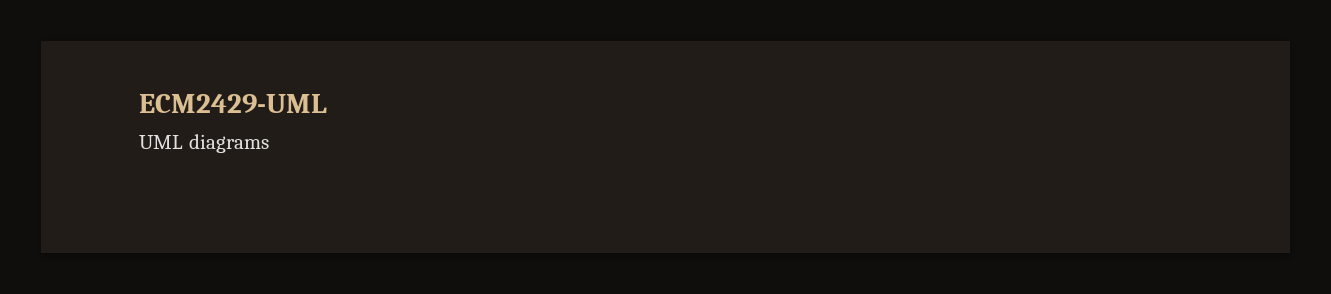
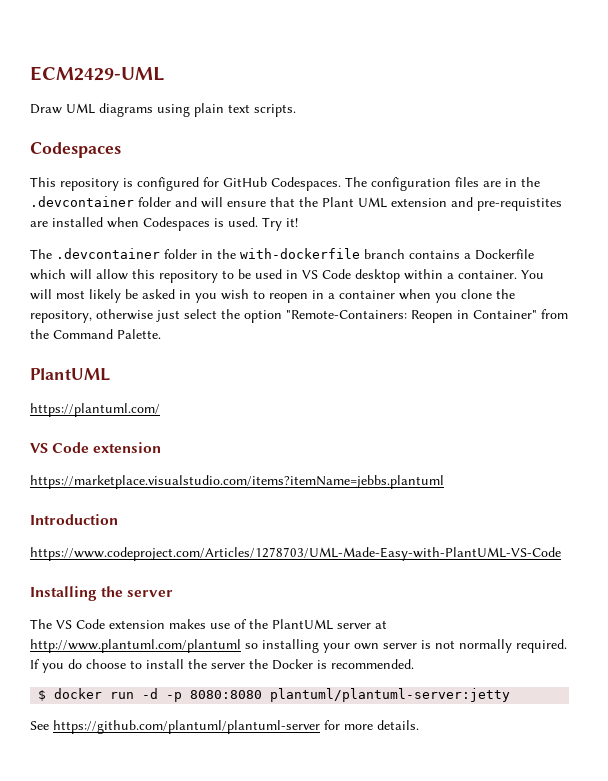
(327, 103) none -> [30,104,62,114] Draw
(269, 143) none -> [157,103,296,117] [30,142,121,158] [30,177,540,191] [30,196,562,211] [30,217,298,231] [30,248,534,260] [30,269,544,283] [30,289,515,303] [30,309,568,323] [30,329,161,339] [30,368,110,381] [30,403,160,417] [30,442,162,453] [30,475,444,489] [30,514,118,525] [30,547,561,561] [30,586,174,601] [30,619,387,630] [30,639,567,653] [30,659,414,673] [38,688,511,702] [30,720,419,734] using plain text scripts. // Codespaces // This repository is configured for GitHub Codespaces. The configuration files are in the .devcontainer folder and will ensure that the Plant UML extension and pre-requistites are installed when Codespaces is used. Try it! // The .devcontainer folder in the with-dockerfile branch contains a Dockerfile which will allow this repository to be used in VS Code desktop within a container. You will most likely be asked in you wish to reopen in a container when you clone the repository, otherwise just select the option "Remote-Containers: Reopen in Container" from the Command Palette. // PlantUML // https://plantuml.com/ // VS Code extension // https://marketplace.visualstudio.com/items?itemName=jebbs.plantuml // Introduction // https://www.codeproject.com/Articles/1278703/UML-Made-Easy-with-PlantUML-VS-Code // Installing the server // The VS Code extension makes use of the PlantUML server at http://www.plantuml.com/plantuml so installing your own server is not normally required. If you do choose to install the server the Docker is recommended. // $ docker run -d -p 8080:8080 plantuml/plantuml-server:jetty // See https://github.com/plantuml/plantuml-server for more details.

